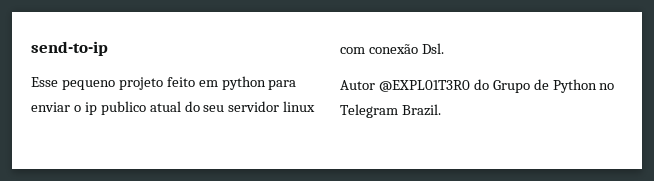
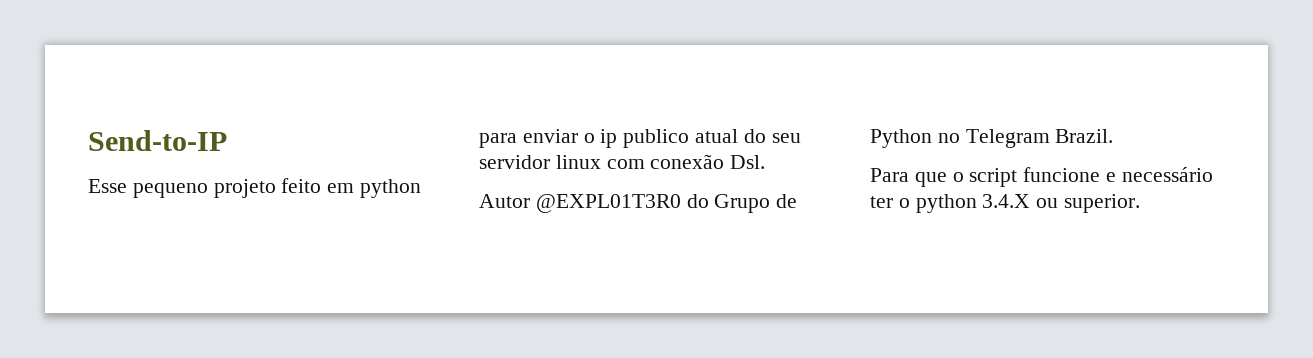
[31,41,108,56] send-to-ip -> [88,130,227,151] Send-to-IP
(441, 110) none -> [870,167,1213,187] [870,194,1141,213] // Para que o script funcione e necessário ter o python 3.4.X ou superior.

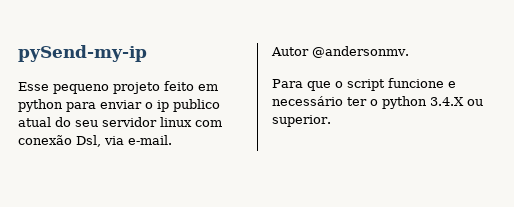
[88,130,227,151] Send-to-IP -> [18,45,147,62] pySend-my-ip
[730,155,766,169] [479,194,798,213] [870,129,1114,148] Dsl. // Autor @EXPL01T3R0 do Grupo de Python no Telegram Brazil. -> [76,135,172,147] [271,46,409,58] Dsl, via e-mail. // Autor @andersonmv.

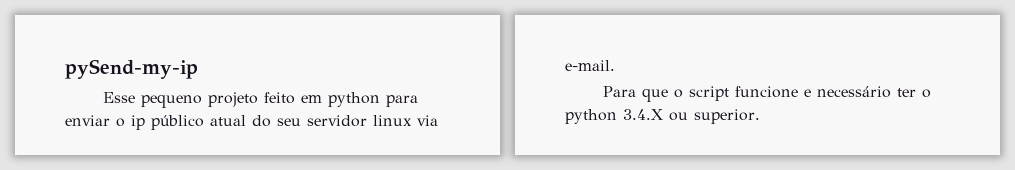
[173,99,220,112] publico -> [151,115,204,130] público
[195,120,222,127] [18,135,101,147] com conexão Dsl, -> (412, 120) none
[271,46,409,58] // Autor @andersonmv. -> (615, 65) none

